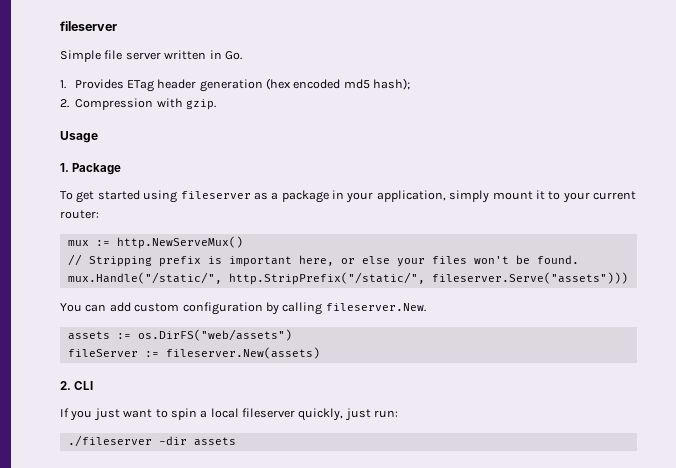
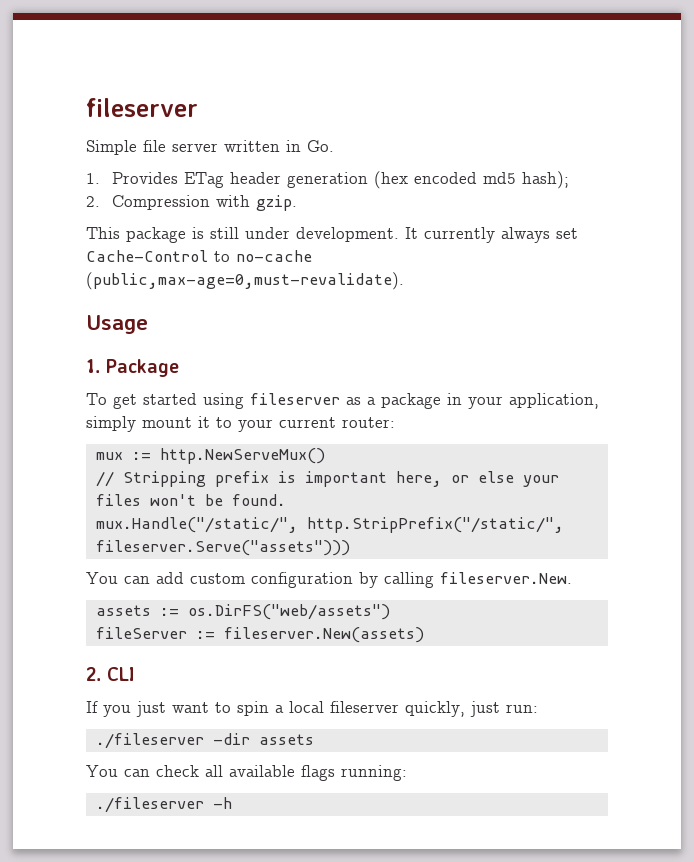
(216, 104) none -> [86,227,578,243] [86,250,312,262] [86,272,404,290] // This package is still under development. It currently always set Cache-Control to no-cache (public,max-age=0,must-revalidate).
(236, 441) none -> [86,765,407,781] [95,797,232,813] // You can check all available flags running: // ./fileserver -h

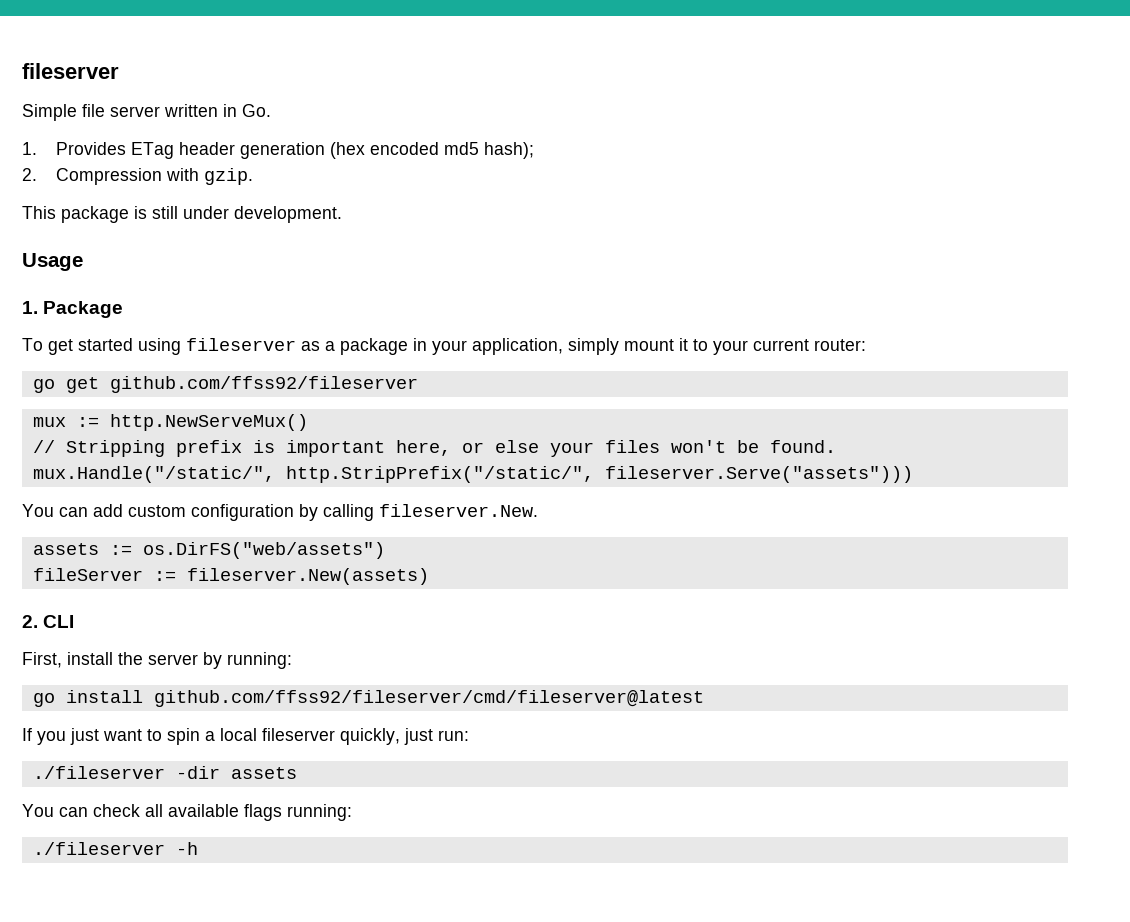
[405,227,578,243] [86,250,312,262] [86,272,404,290] It currently always set Cache-Control to no-cache (public,max-age=0,must-revalidate). -> (342, 214) none
(395, 422) none -> [32,376,418,393] // go get github.com/ffss92/fileserver
(134, 674) none -> [22,652,292,669] [32,690,704,707] // First, install the server by running: // go install github.com/ffss92/fileserver/cmd/fileserver@latest

